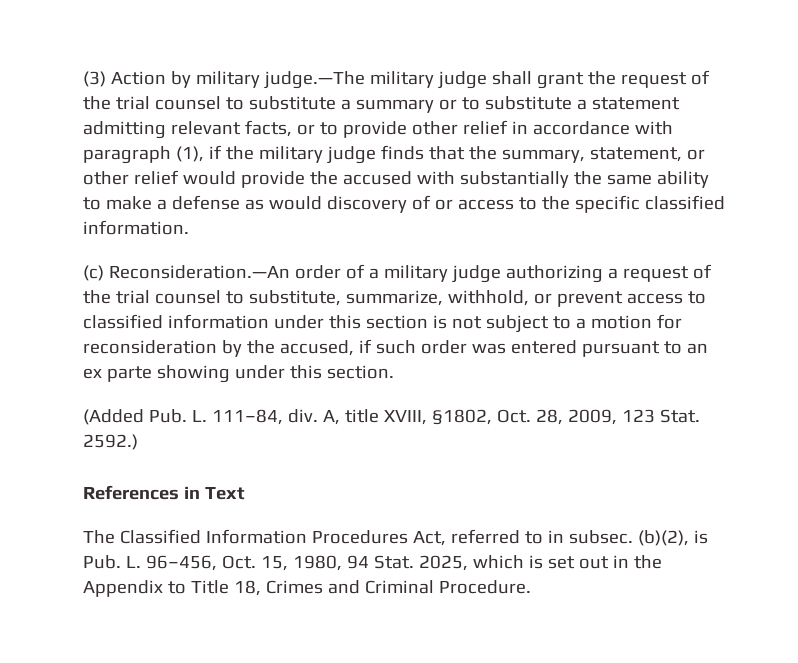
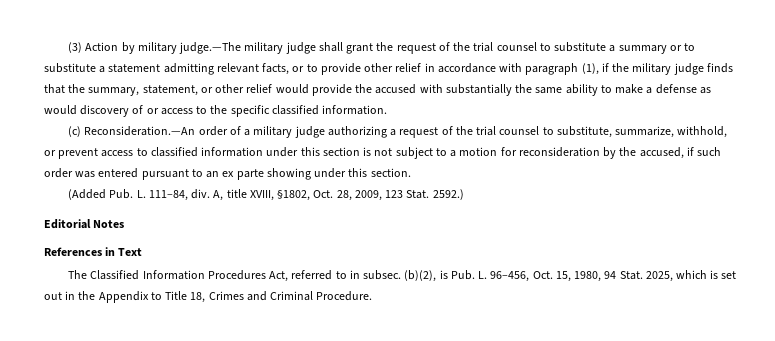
(138, 442) none -> [44,219,125,229] // Editorial Notes

